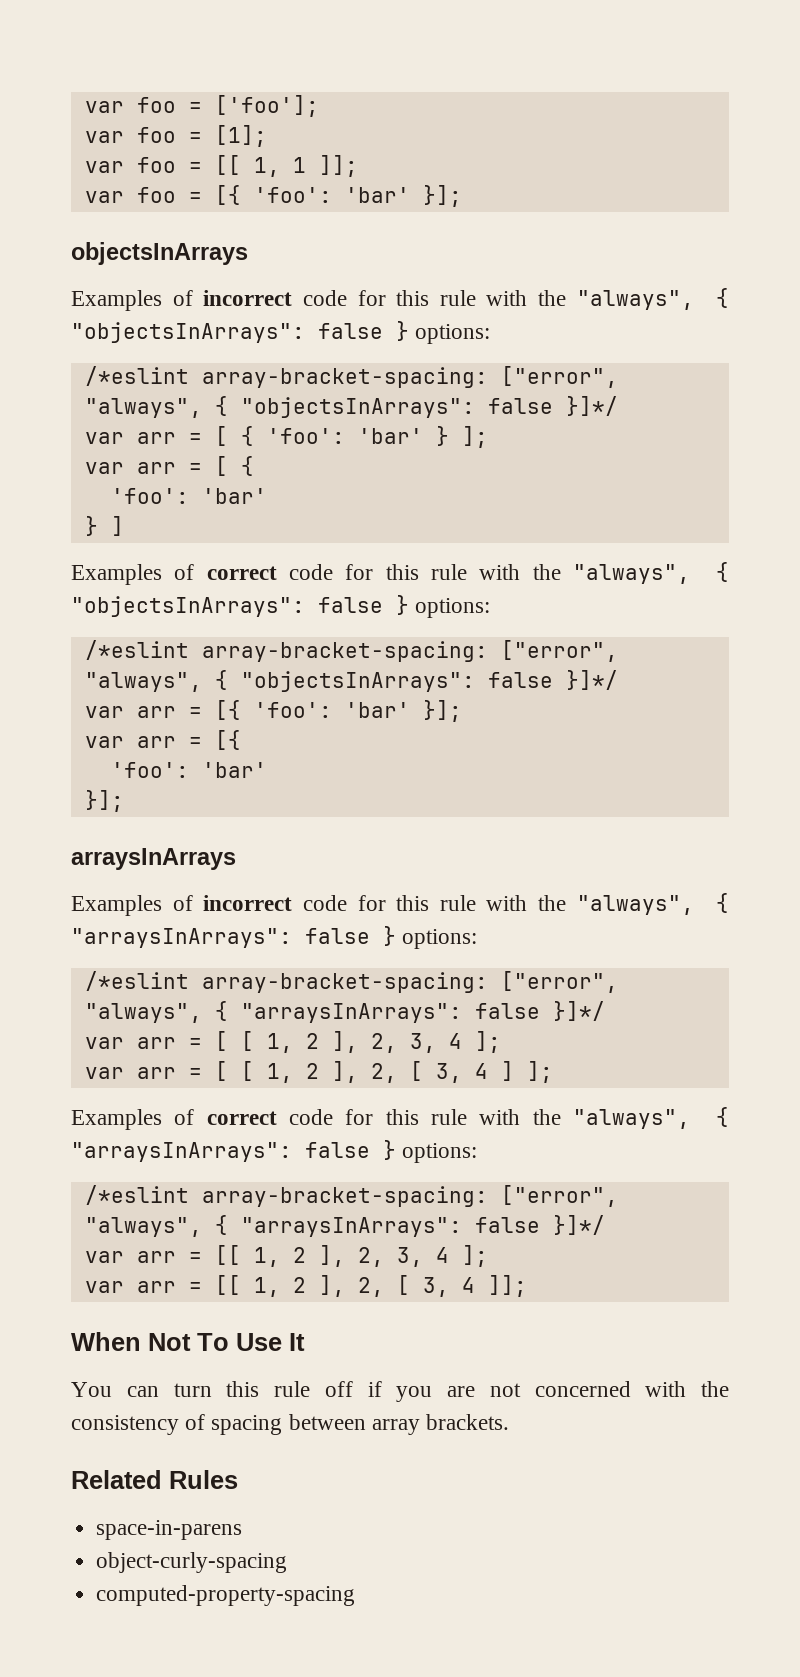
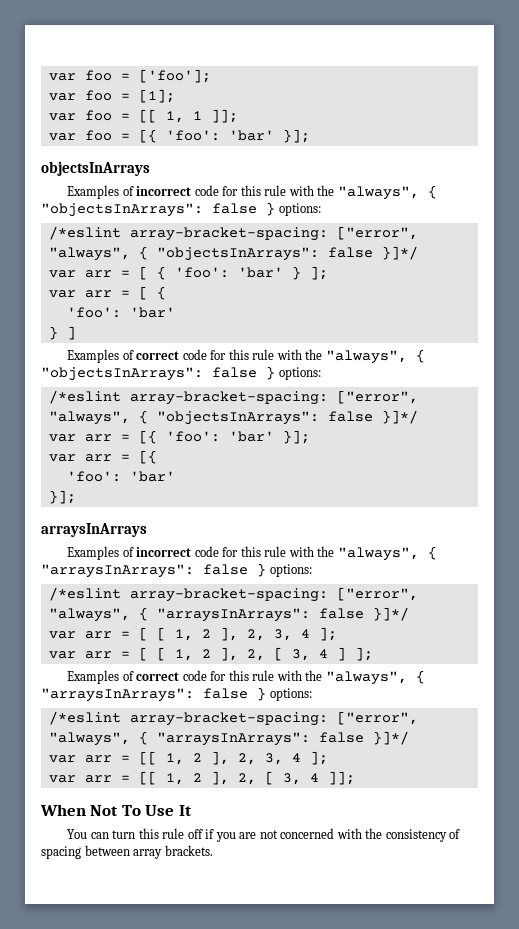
[71,1470,238,1489] [96,1520,243,1540] [96,1552,288,1573] [96,1585,356,1606] // Related Rules // space-in-parens // object-curly-spacing // computed-property-spacing -> (213, 850) none

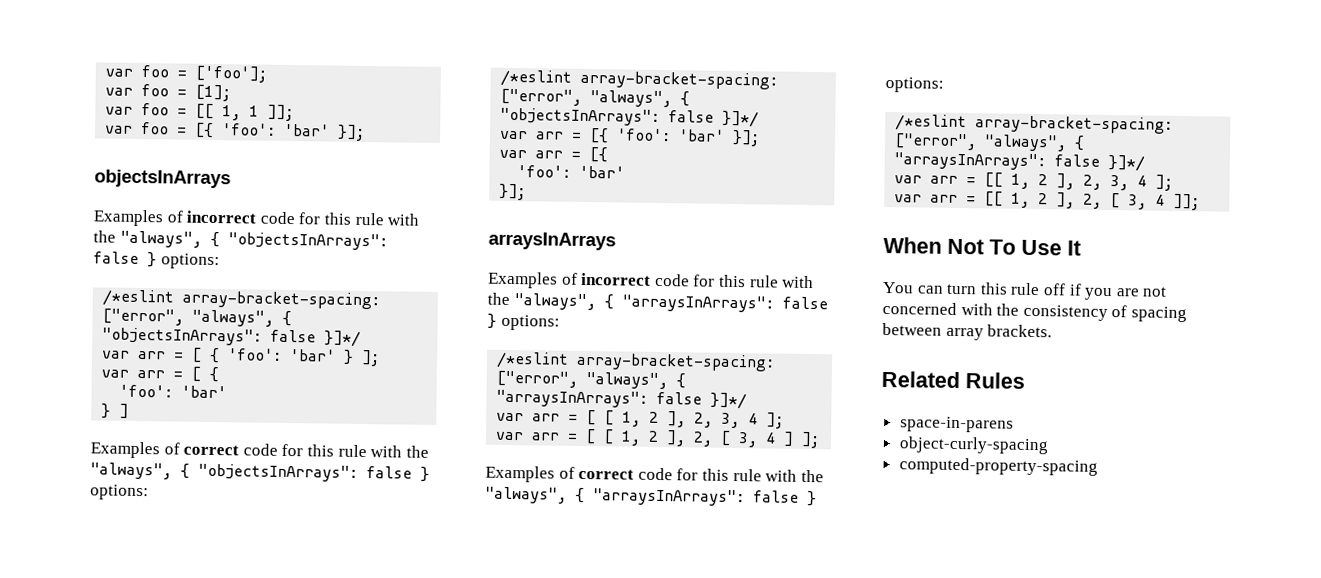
(213, 850) none -> [881,370,1025,389] [899,416,1014,433] [898,436,1049,455] [898,457,1098,476] // Related Rules // space-in-parens // object-curly-spacing // computed-property-spacing

